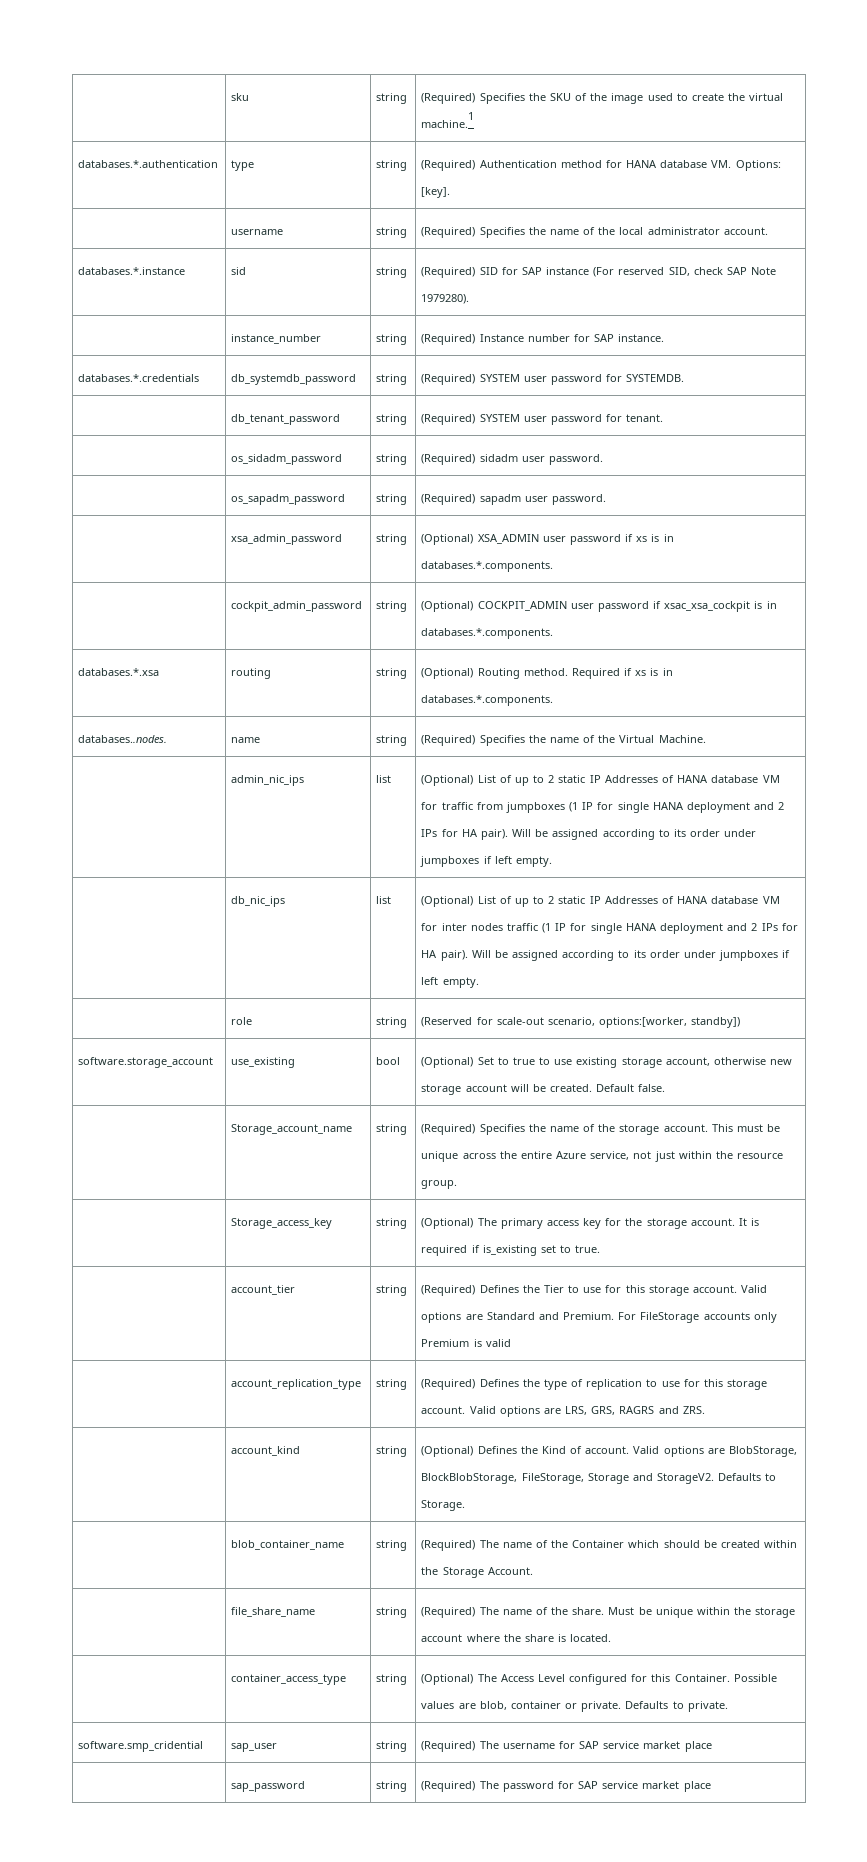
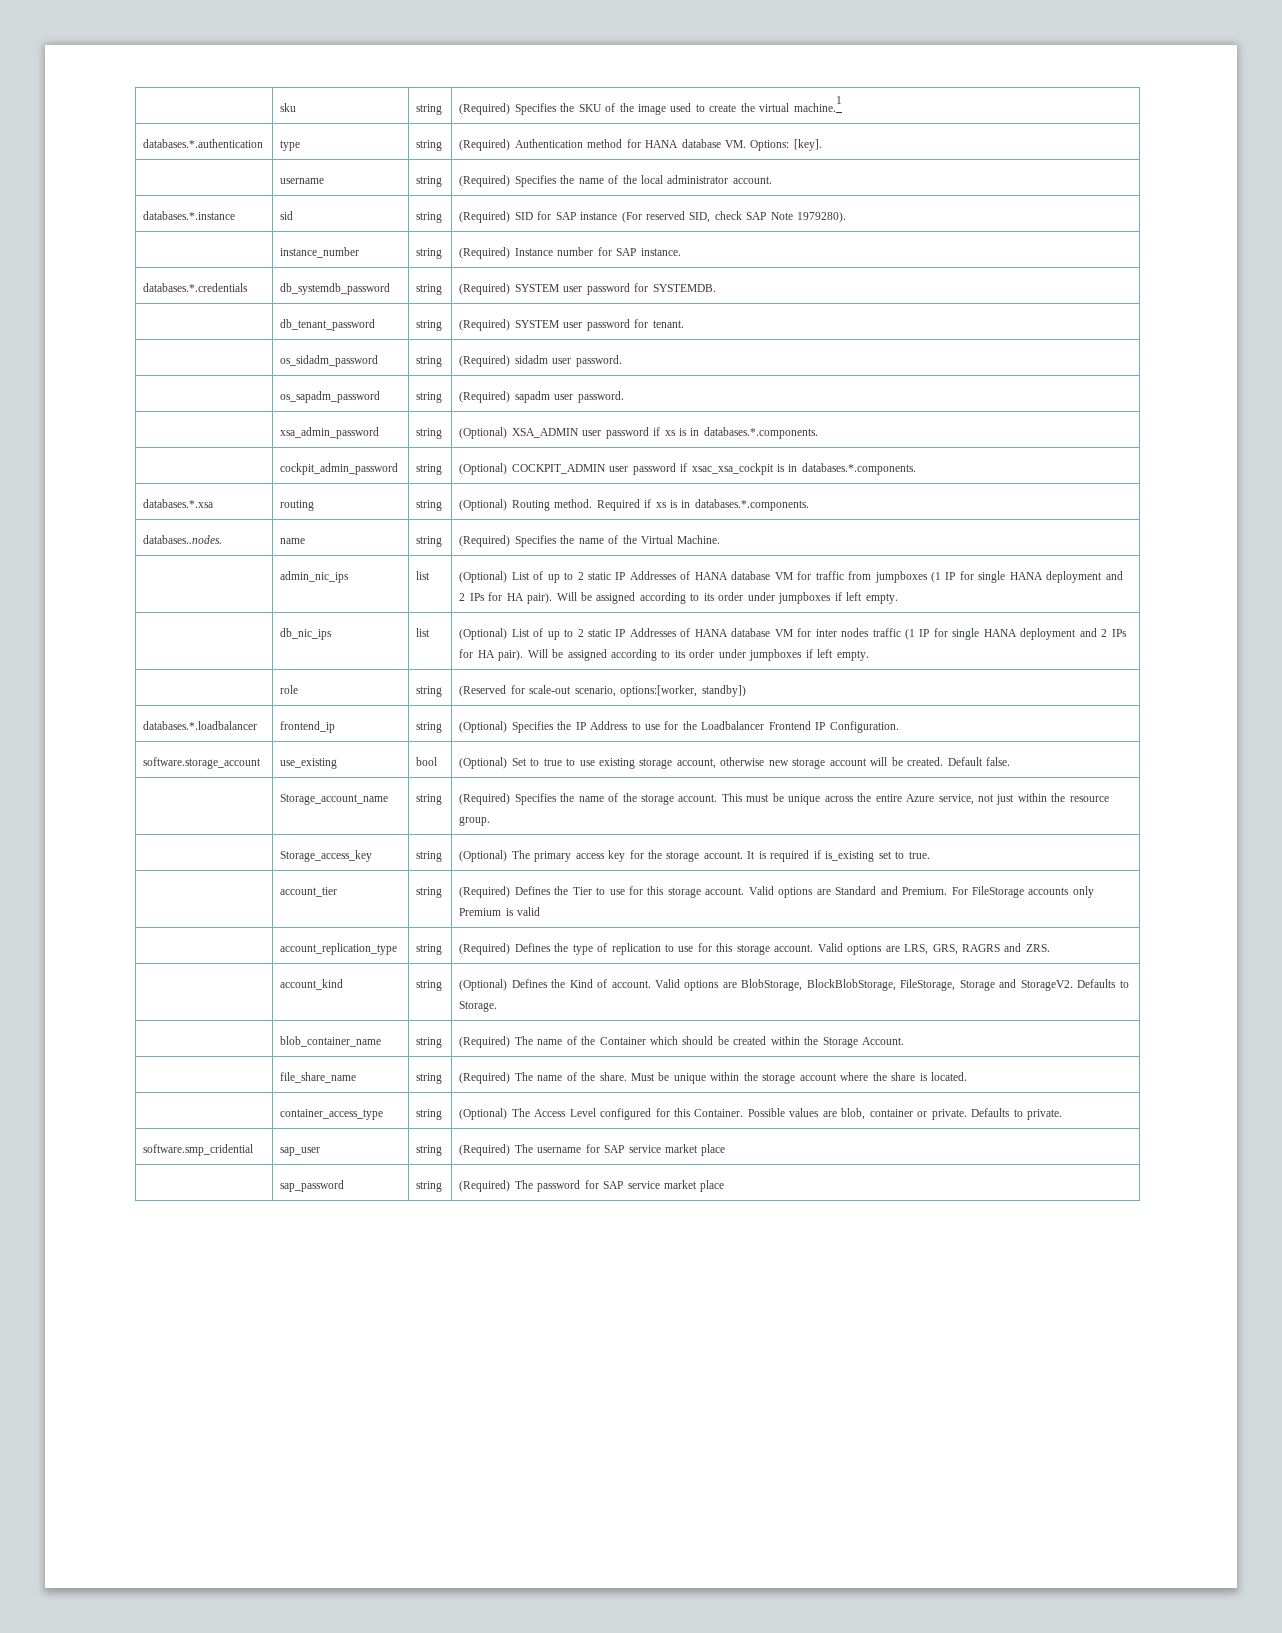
(741, 1022) none -> [143,721,258,730] [280,721,336,733] [416,722,443,733] [459,721,899,733] // databases.*.loadbalancer | frontend_ip | string | (Optional) Specifies the IP Address to use for the Loadbalancer Frontend IP Configuration.

